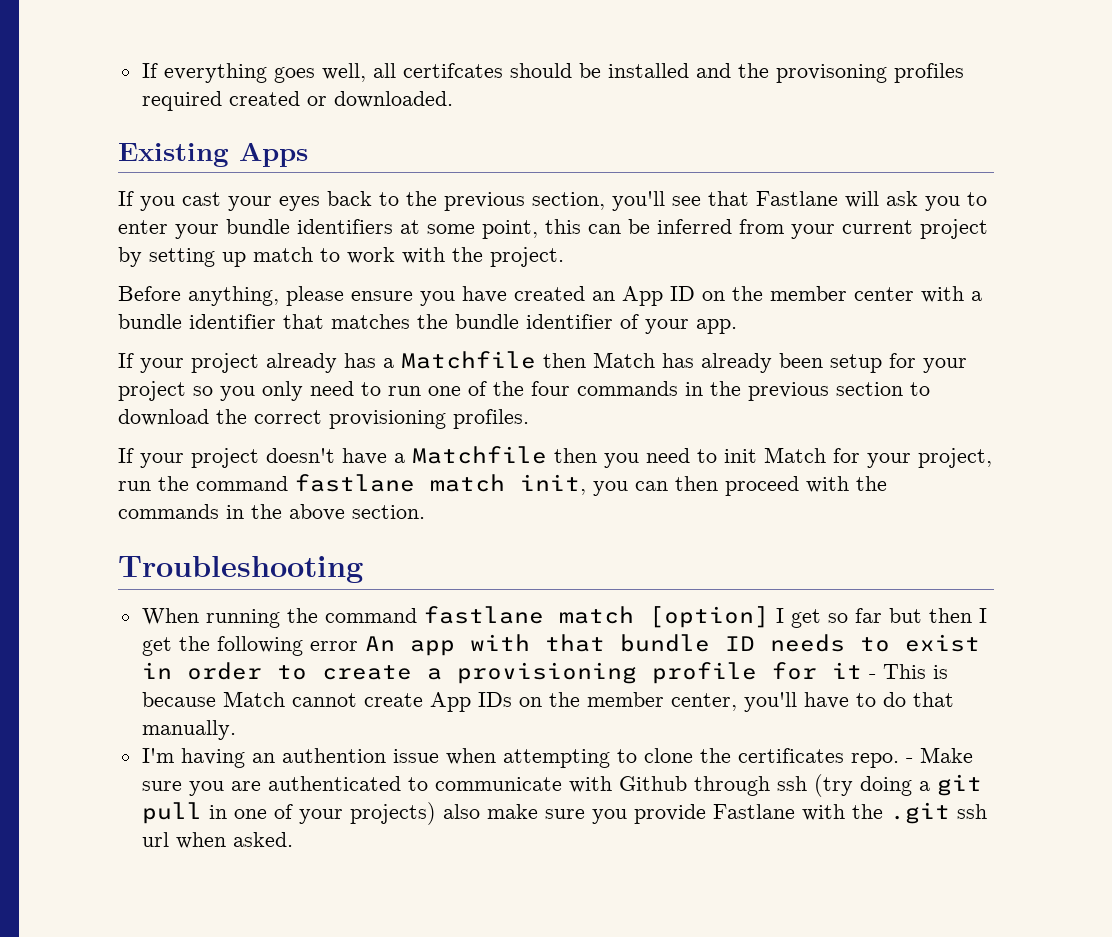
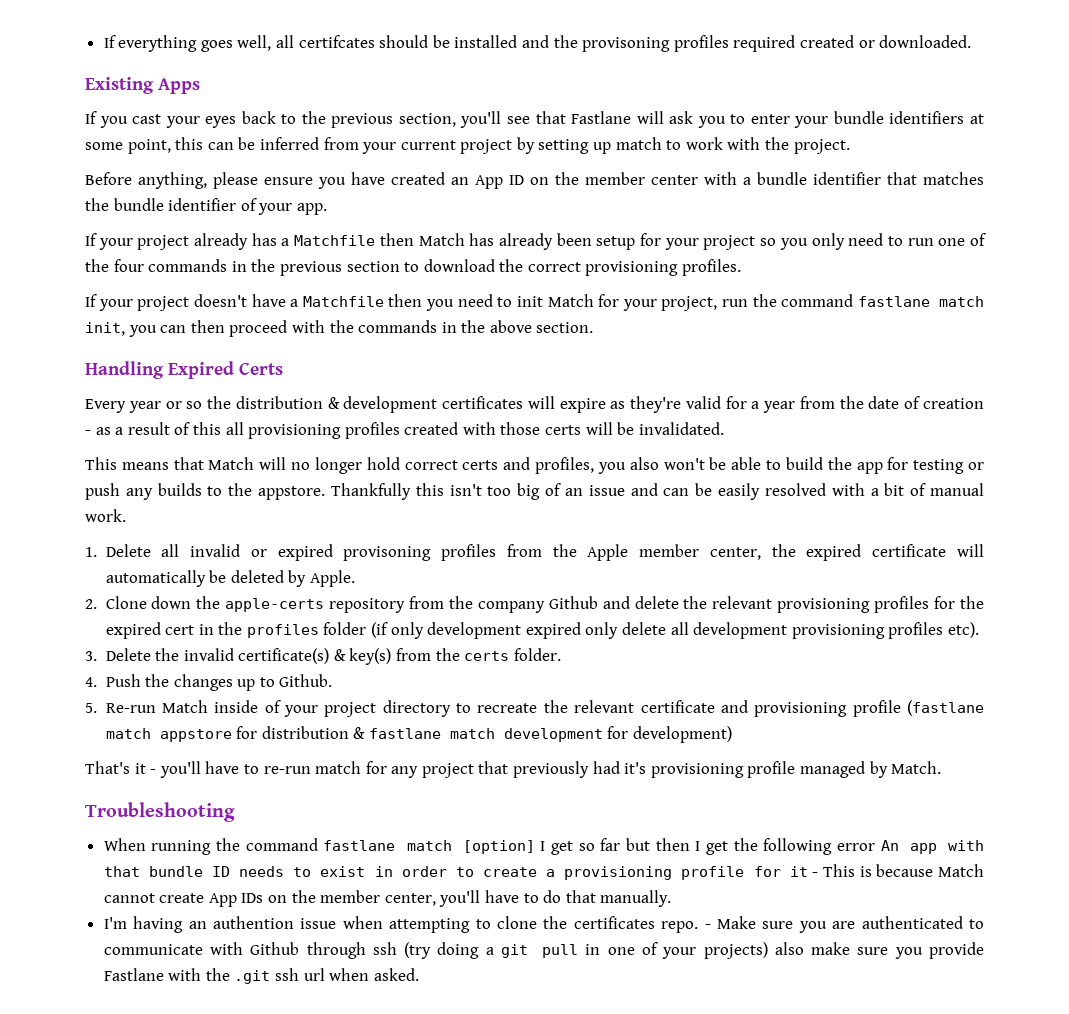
(425, 512) none -> [85,361,283,379] [85,396,985,413] [85,422,724,439] [85,457,985,474] [85,483,985,500] [85,509,126,522] [85,544,984,561] [105,570,355,587] [85,596,984,613] [105,622,979,639] [85,648,561,665] [85,674,333,691] [85,700,985,717] [105,726,733,743] [85,761,942,778] // Handling Expired Certs // Every year or so the distribution & development certificates will expire as they're valid for a year from the date of creation - as a result of this all provisioning profiles created with those certs will be invalidated. // This means that Match will no longer hold correct certs and profiles, you also won't be able to build the app for testing or push any builds to the appstore. Thankfully this isn't too big of an issue and can be easily resolved with a bit of manual work. // 1. Delete all invalid or expired provisoning profiles from the Apple member center, the expired certificate will automatically be deleted by Apple. // 2. Clone down the apple-certs repository from the company Github and delete the relevant provisioning profiles for the expired cert in the profiles folder (if only development expired only delete all development provisioning profiles etc). // 3. Delete the invalid certificate(s) & key(s) from the certs folder. // 4. Push the changes up to Github. // 5. Re-run Match inside of your project directory to recreate the relevant certificate and provisioning profile (fastlane match appstore for distribution & fastlane match development for development) // That's it - you'll have to re-run match for any project that previously had it's provisioning profile managed by Match.

